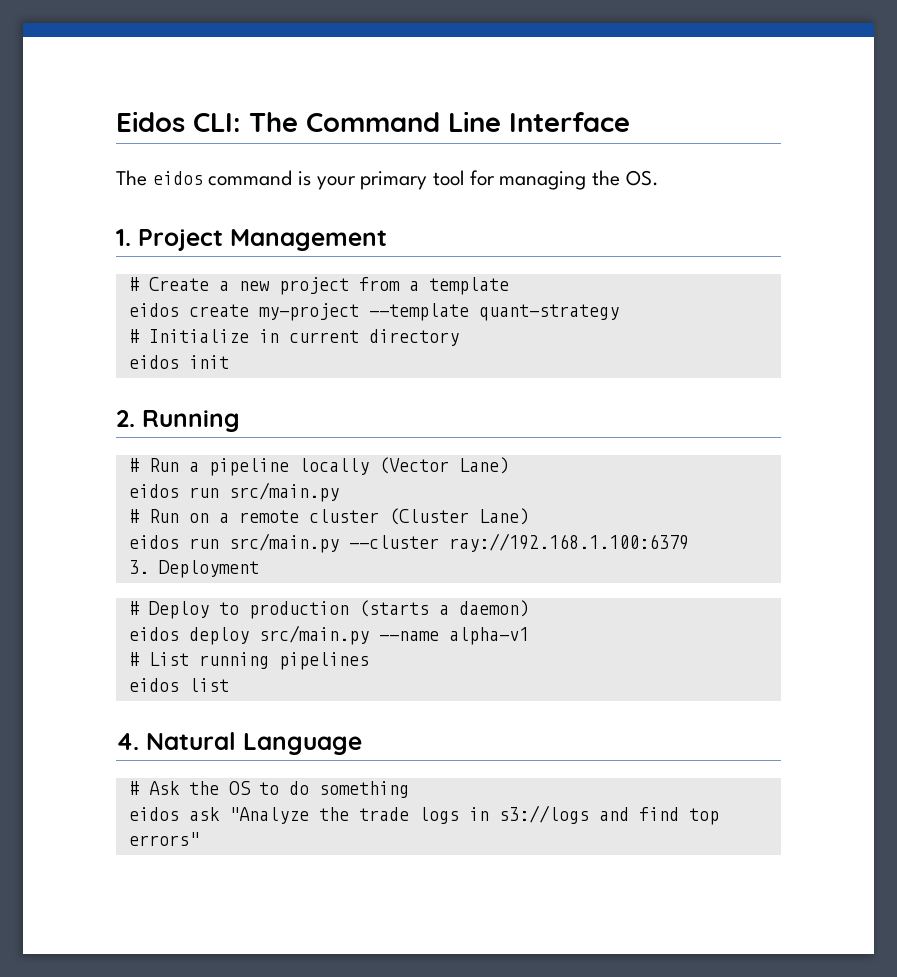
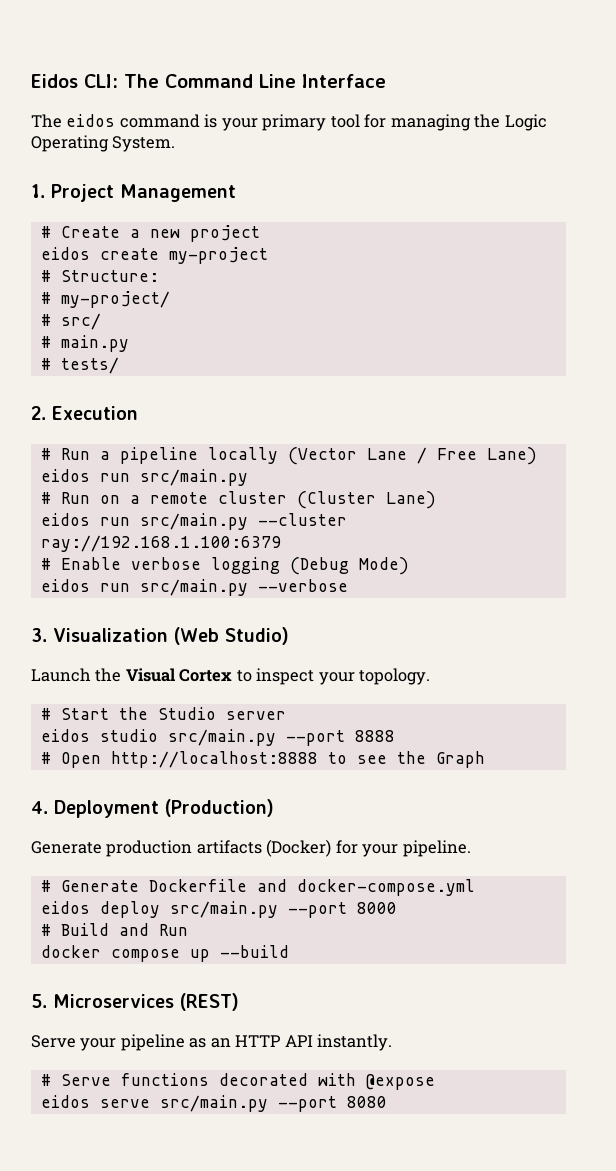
[625,170,659,186] OS. -> [504,114,547,131] [31,135,176,152] Logic Operating System.
[358,277,509,295] from a template -> (260, 233) none
[368,303,619,321] [128,329,459,346] [128,355,229,369] --template quant-strategy // # Initialize in current directory // eidos init -> [40,270,159,282] [40,291,170,308] [40,313,101,330] [40,335,129,352] [40,357,119,374] // # Structure: // # my-project/ // # src/ // # main.py // # tests/
[142,410,240,432] Running -> [52,406,138,420] Execution
(449, 465) none -> [366,447,477,464] Lane / Free
[128,560,259,578] [128,600,529,619] 3. Deployment // # Deploy to production (starts a daemon) -> [40,557,409,575] [40,579,348,596] [31,627,289,645] [31,668,431,685] [40,707,286,720] [40,729,395,746] [40,751,485,768] [31,799,274,818] [31,839,471,857] [40,879,475,896] # Enable verbose logging (Debug Mode) // eidos run src/main.py --verbose // 3. Visualization (Web Studio) // Launch the Visual Cortex to inspect your topology. // # Start the Studio server // eidos studio src/main.py --port 8888 // # Open http://localhost:8888 to see the Graph // 4. Deployment (Production) // Generate production artifacts (Docker) for your pipeline. // # Generate Dockerfile and docker-compose.yml
[378,627,529,645] [128,652,369,670] [128,678,229,692] [116,732,362,755] [128,781,409,798] [128,805,719,825] [128,832,199,846] --name alpha-v1 // # List running pipelines // eidos list // 4. Natural Language // # Ask the OS to do something // eidos ask "Analyze the trade logs in s3://logs and find top errors" -> [287,902,397,918] [40,923,188,936] [40,945,289,962] [31,993,239,1011] [31,1034,393,1051] [40,1073,435,1090] [40,1095,387,1112] --port 8000 // # Build and Run // docker compose up --build // 5. Microservices (REST) // Serve your pipeline as an HTTP API instantly. // # Serve functions decorated with @expose // eidos serve src/main.py --port 8080

